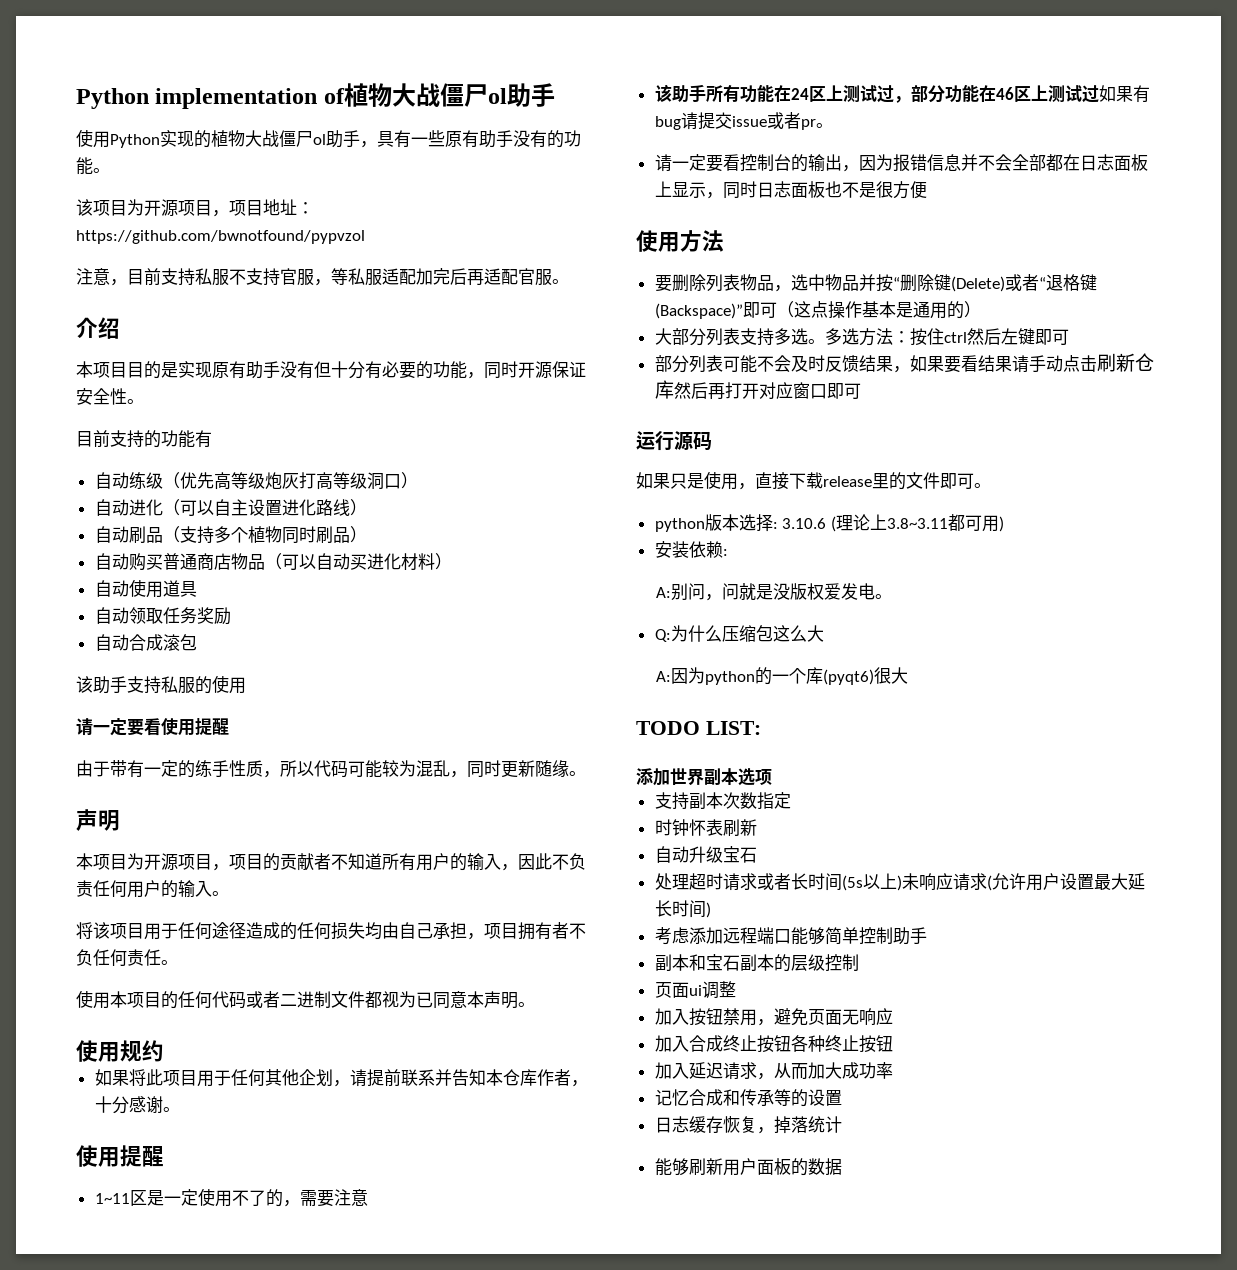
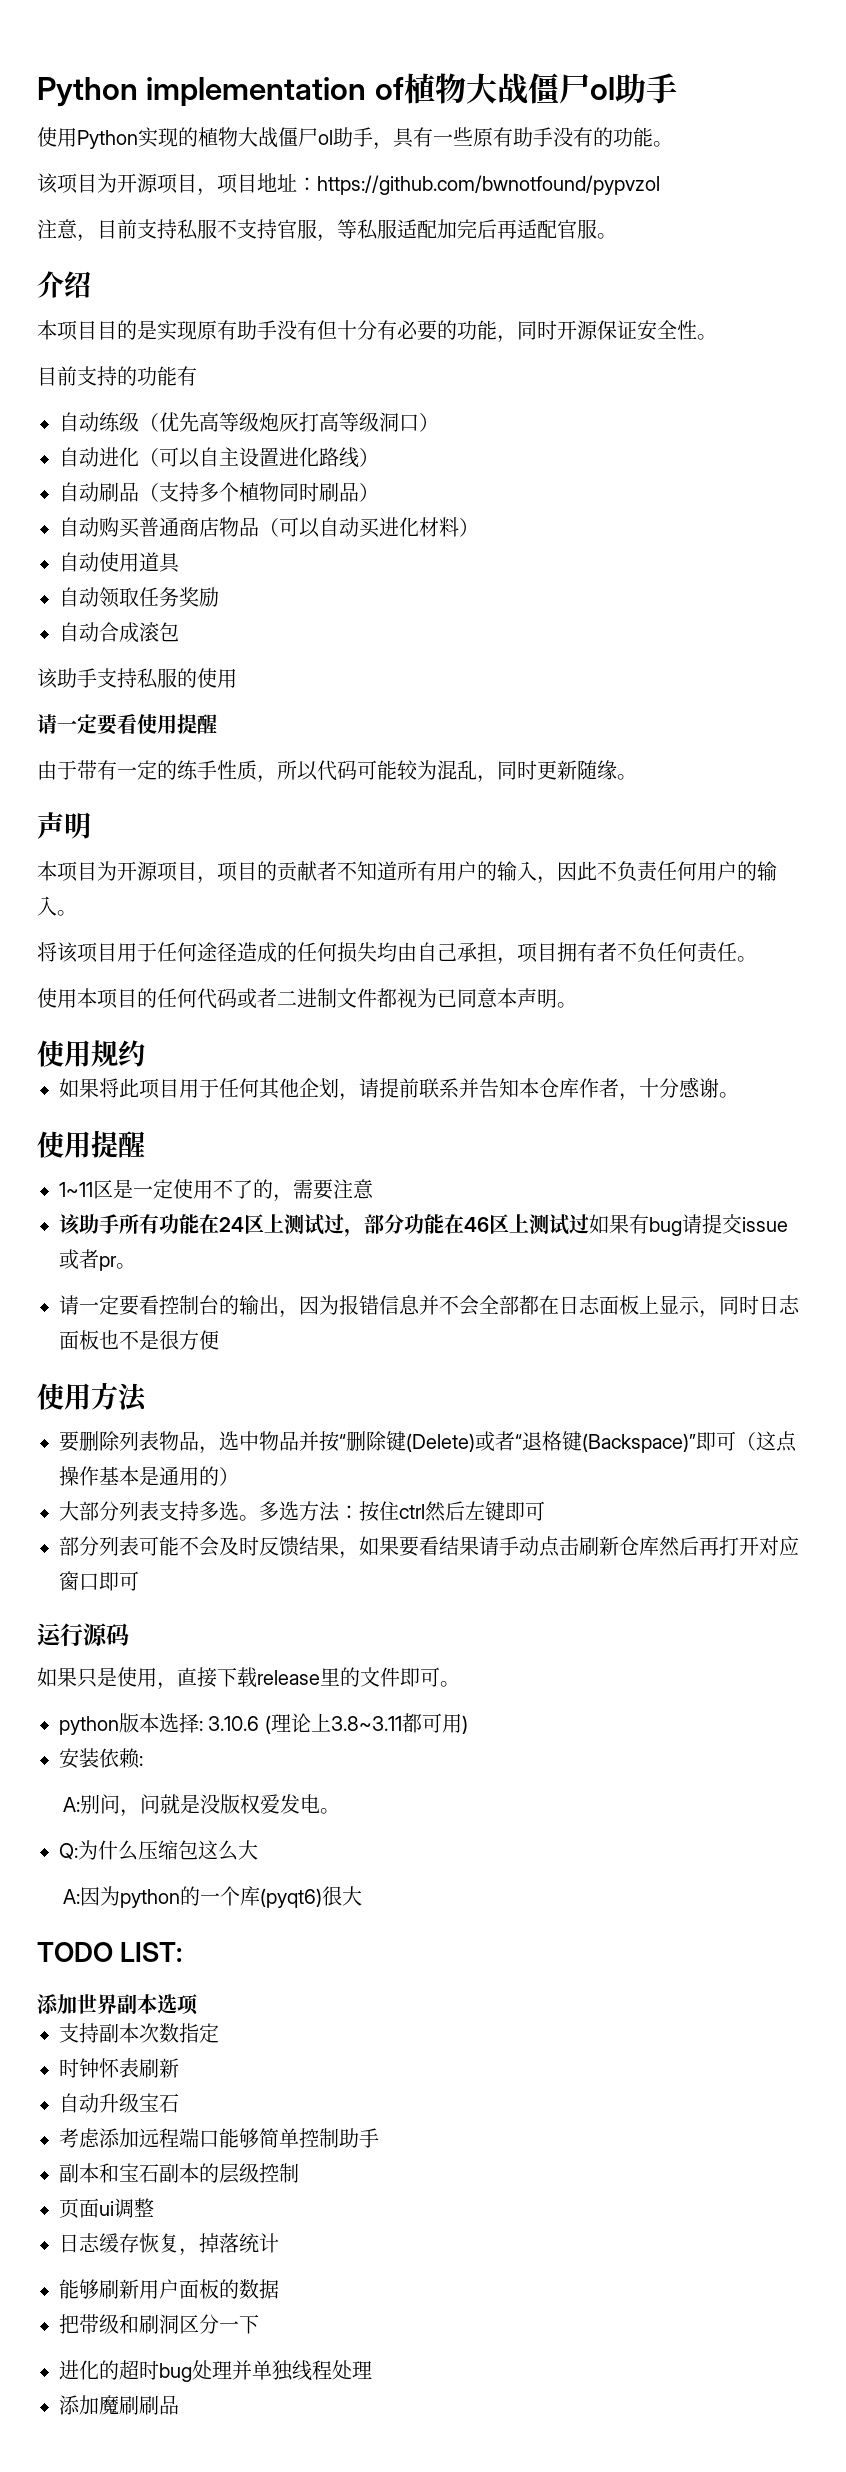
[654,873,1145,891] [654,900,711,918] // 处理超时请求或者长时间(5s以上)未响应请求(允许用户设置最大延长时间) -> (179, 2103) none
[654,1008,893,1026] [654,1035,893,1053] [654,1062,893,1080] [654,1089,842,1107] // 加入按钮禁用，避免页面无响应 // 加入合成终止按钮各种终止按钮 // 加入延迟请求，从而加大成功率 // 记忆合成和传承等的设置 -> (154, 2207) none
(842, 1167) none -> [59,2314,259,2334] [59,2360,372,2382] [59,2395,179,2415] // 把带级和刷洞区分一下 // 进化的超时bug处理并单独线程处理 // 添加魔刷刷品

